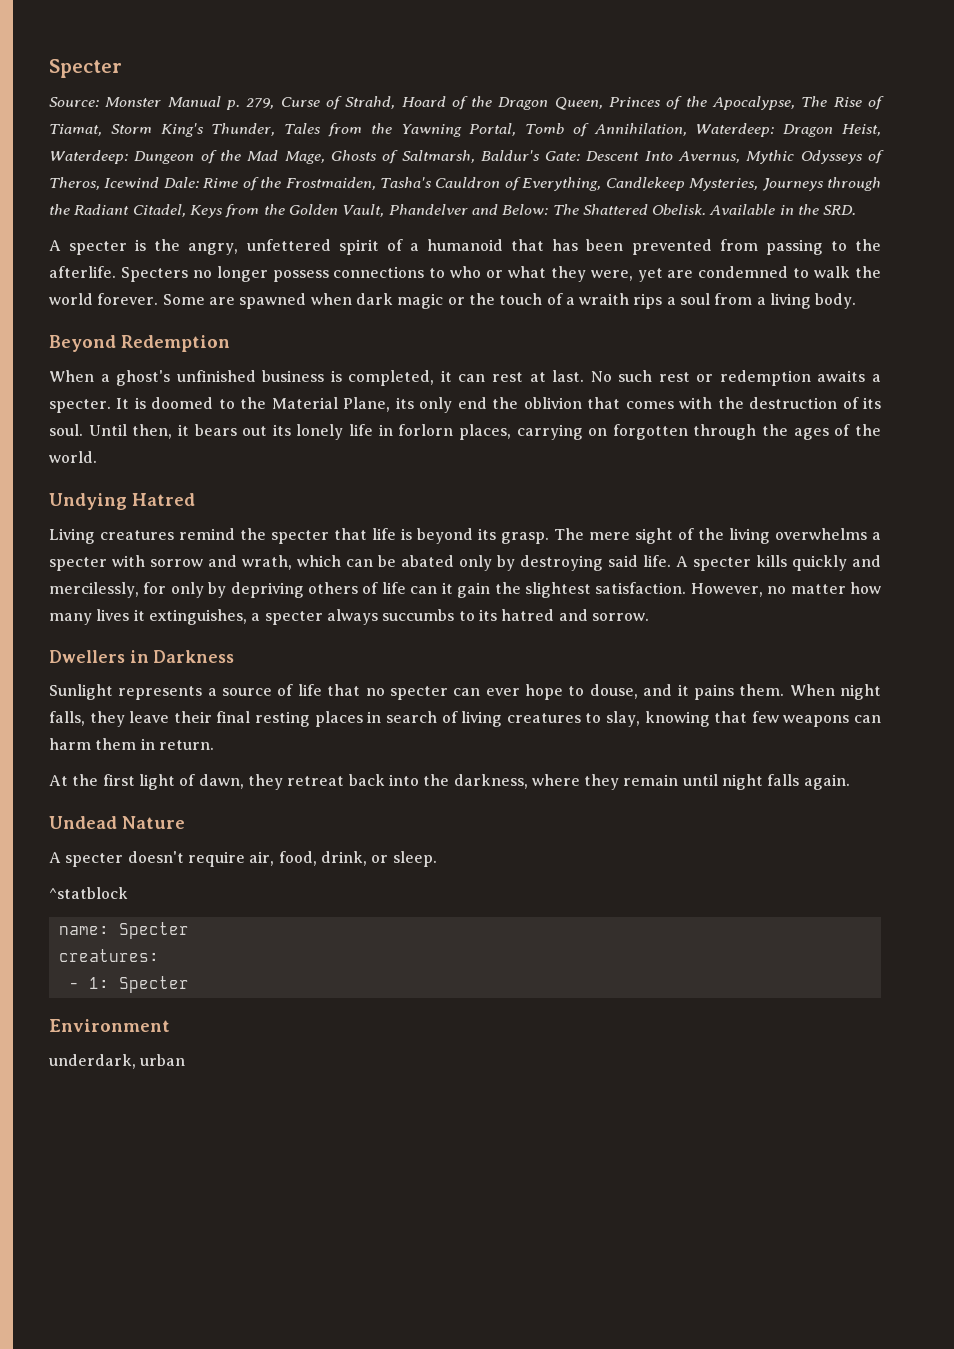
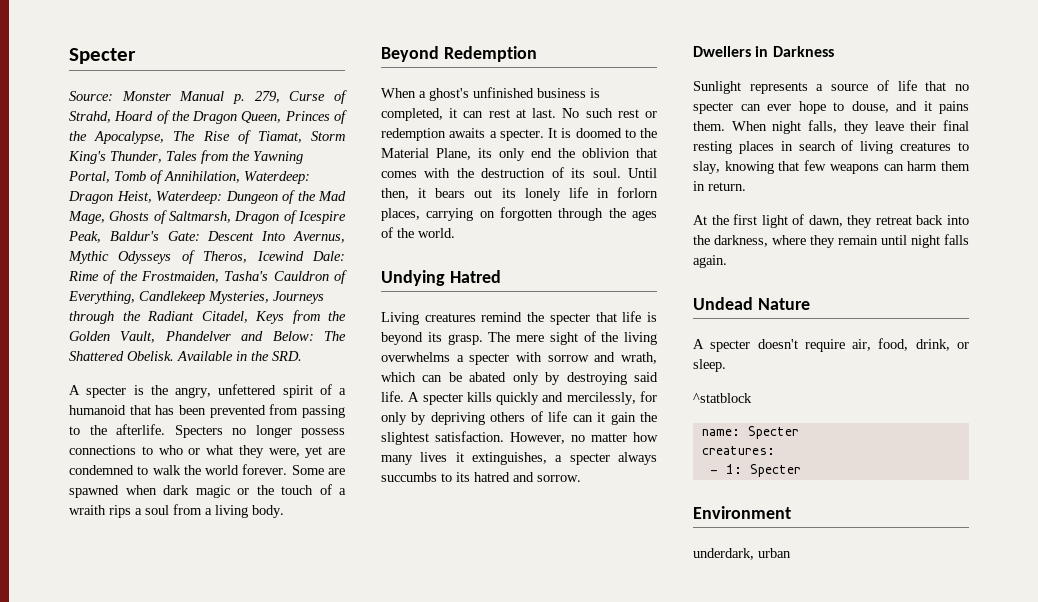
(475, 156) none -> [234,210,346,224] [68,231,101,243] Dragon of Icespire Peak,

